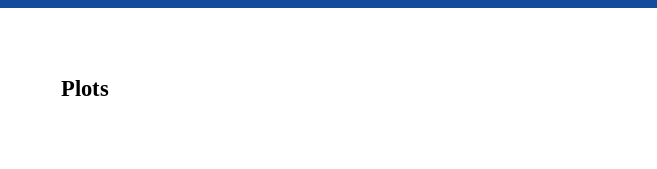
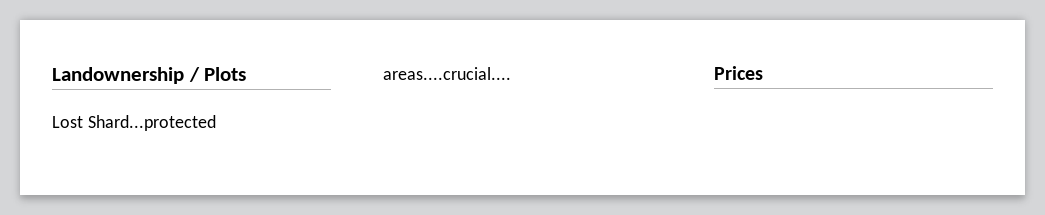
(61, 88) none -> [52,67,200,84] Landownership /
(109, 88) none -> [52,115,216,131] [383,67,511,80] [714,66,763,80] // Lost Shard...protected areas....crucial.... // Prices

